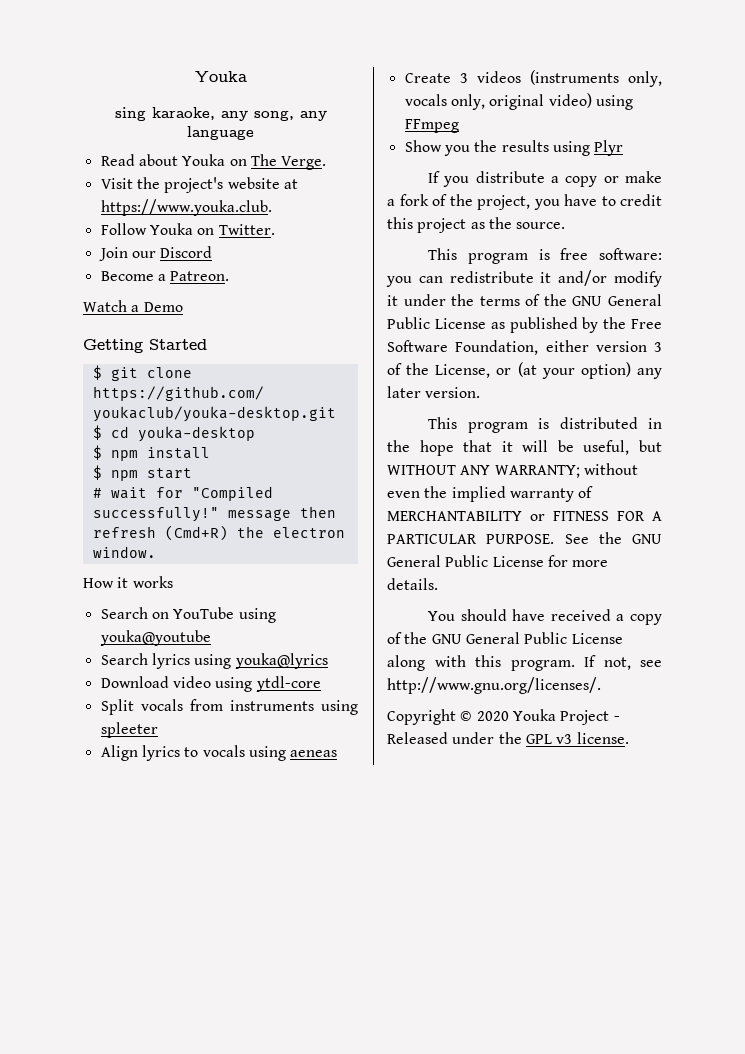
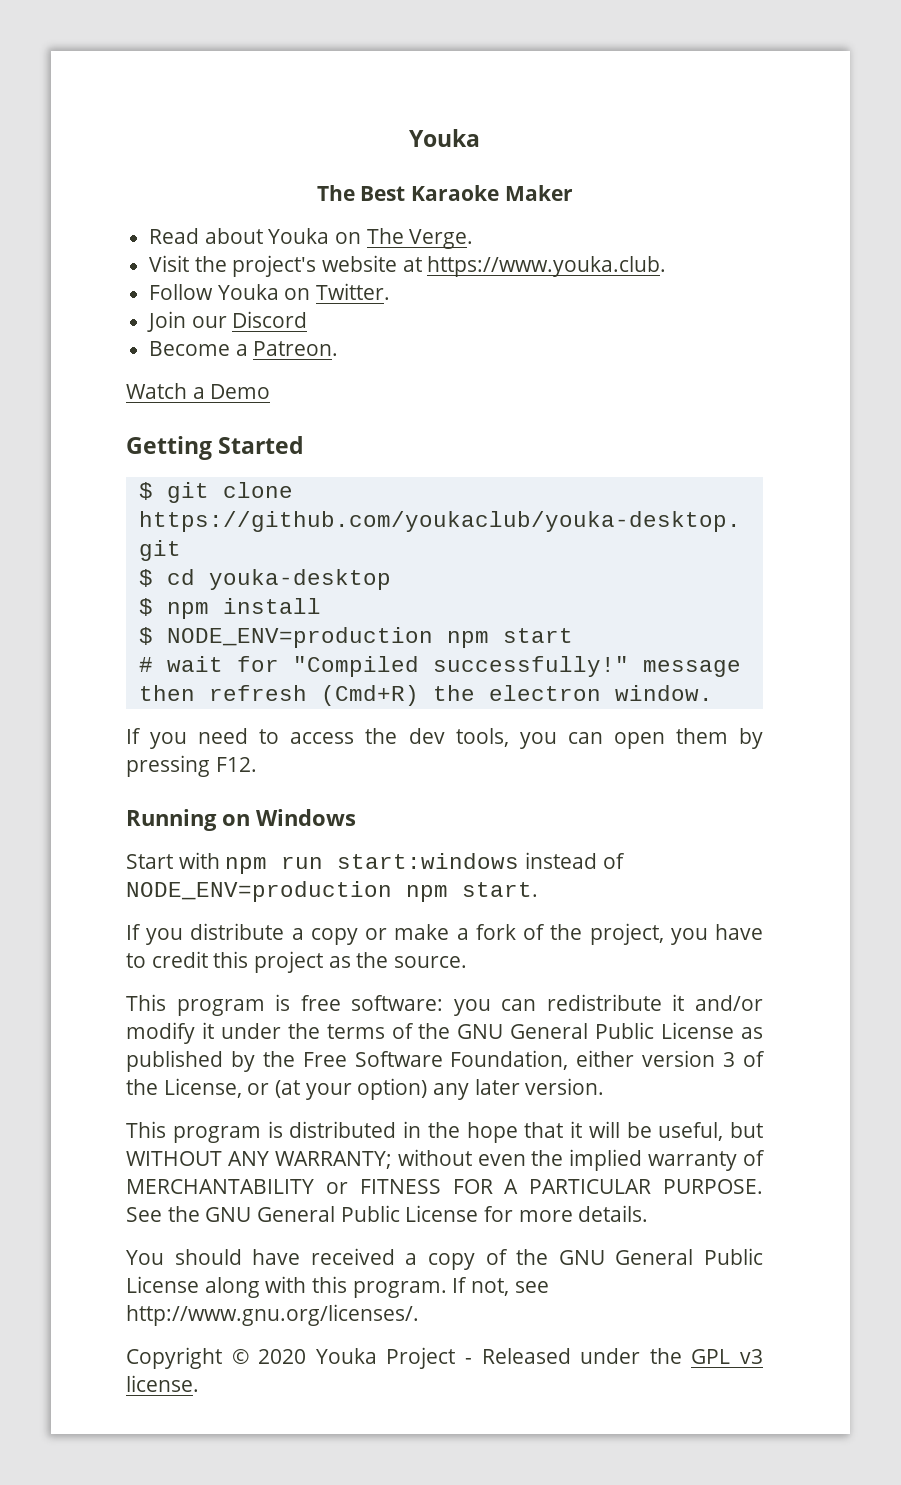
[114,107,327,121] [187,126,254,140] sing karaoke, any song, any language -> [316,185,573,201] The Best Karaoke Maker
(102, 472) none -> [166,627,433,648] NODE_ENV=production
[83,576,173,588] [100,607,276,623] [99,630,211,646] [100,653,328,669] [100,676,321,692] [100,699,358,715] [100,722,158,738] [100,745,338,761] [404,70,662,87] [404,93,633,110] [404,119,459,133] [404,140,624,156] How it works // Search on YouTube using youka@youtube // Search lyrics using youka@lyrics // Download video using ytdl-core // Split vocals from instruments using spleeter // Align lyrics to vocals using aeneas // Create 3 videos (instruments only, vocals only, original video) using FFmpeg // Show you the results using Plyr -> [126,728,763,749] [126,755,257,777] [126,809,356,831] [126,852,625,874] [126,881,538,902] If you need to access the dev tools, you can open them by pressing F12. // Running on Windows // Start with npm run start:windows instead of NODE_ENV=production npm start.

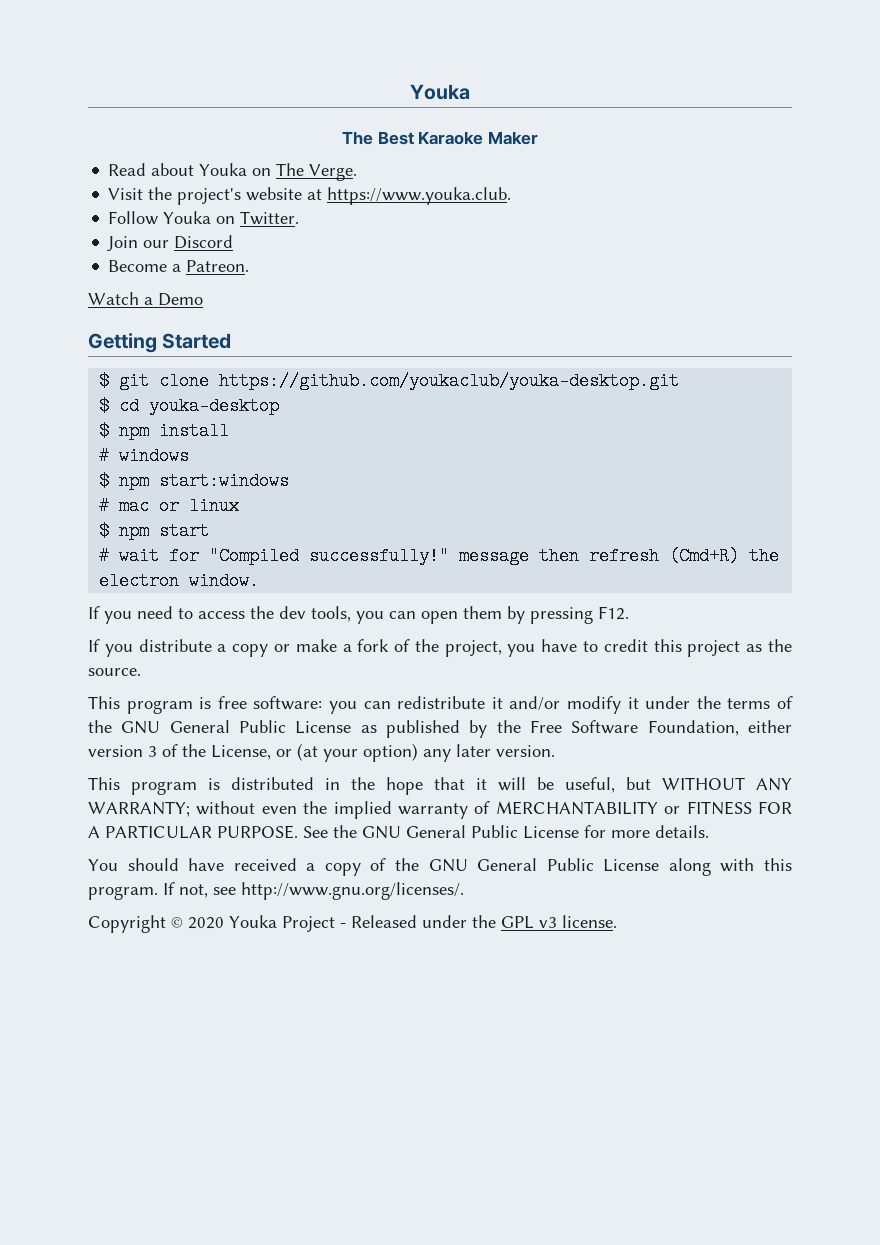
[138,627,433,648] // $ NODE_ENV=production -> [99,447,190,465] [99,472,290,490] [99,497,240,515] [99,522,110,540] // # windows // $ npm start:windows // # mac or linux // $
[126,809,356,831] [126,852,625,874] [126,881,538,902] // Running on Windows // Start with npm run start:windows instead of NODE_ENV=production npm start. -> (629, 613) none

